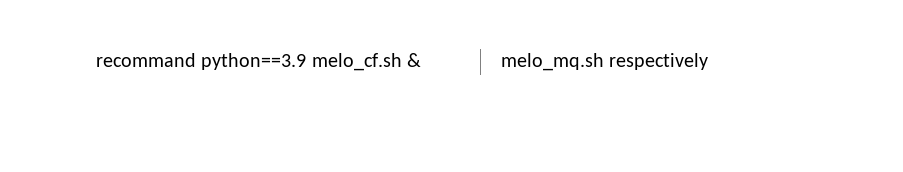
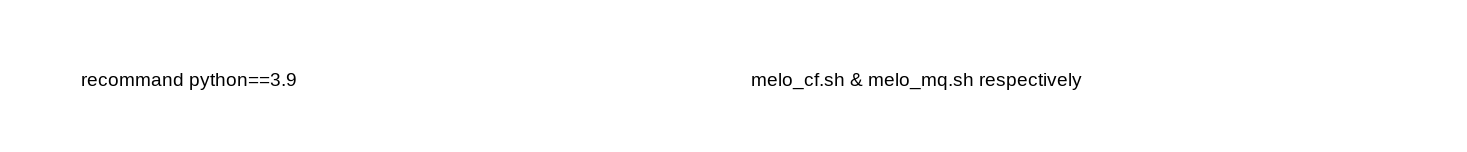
(307, 61) none -> (298, 81) //

